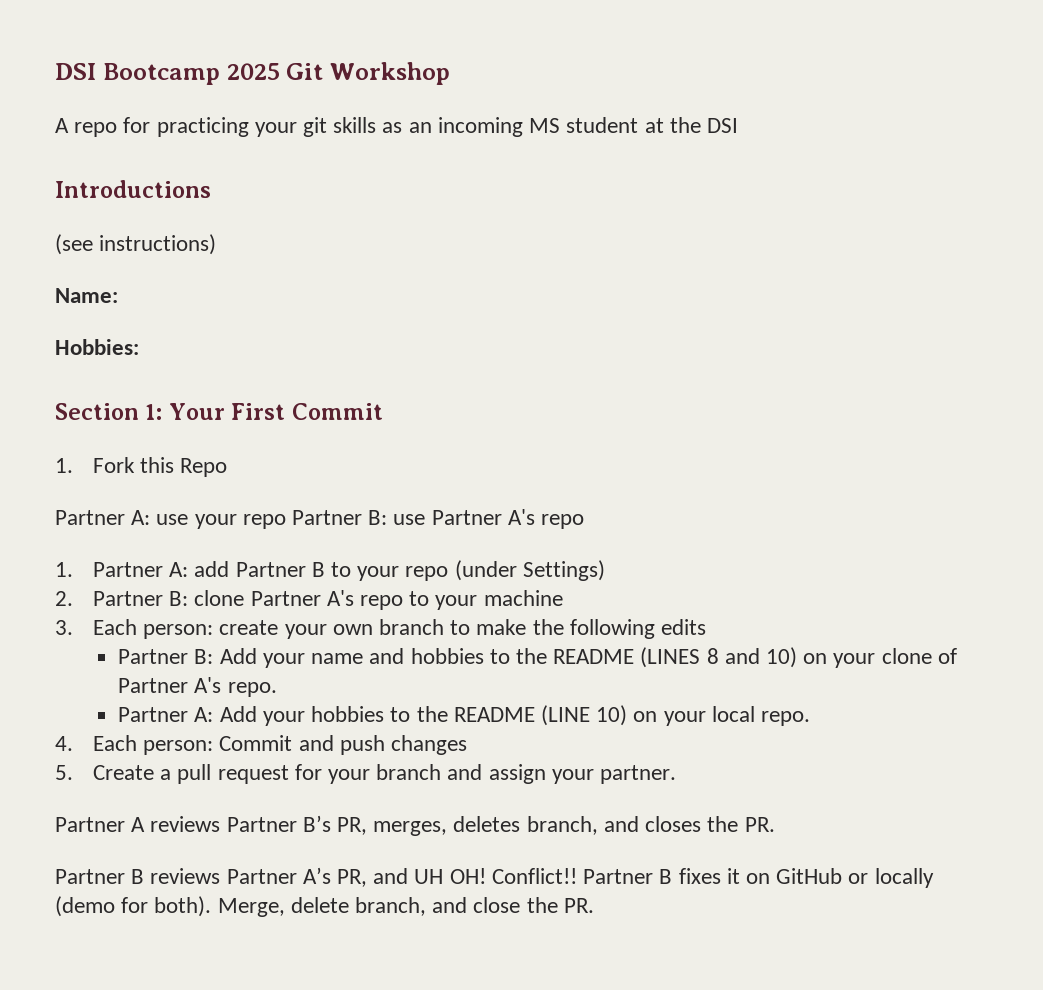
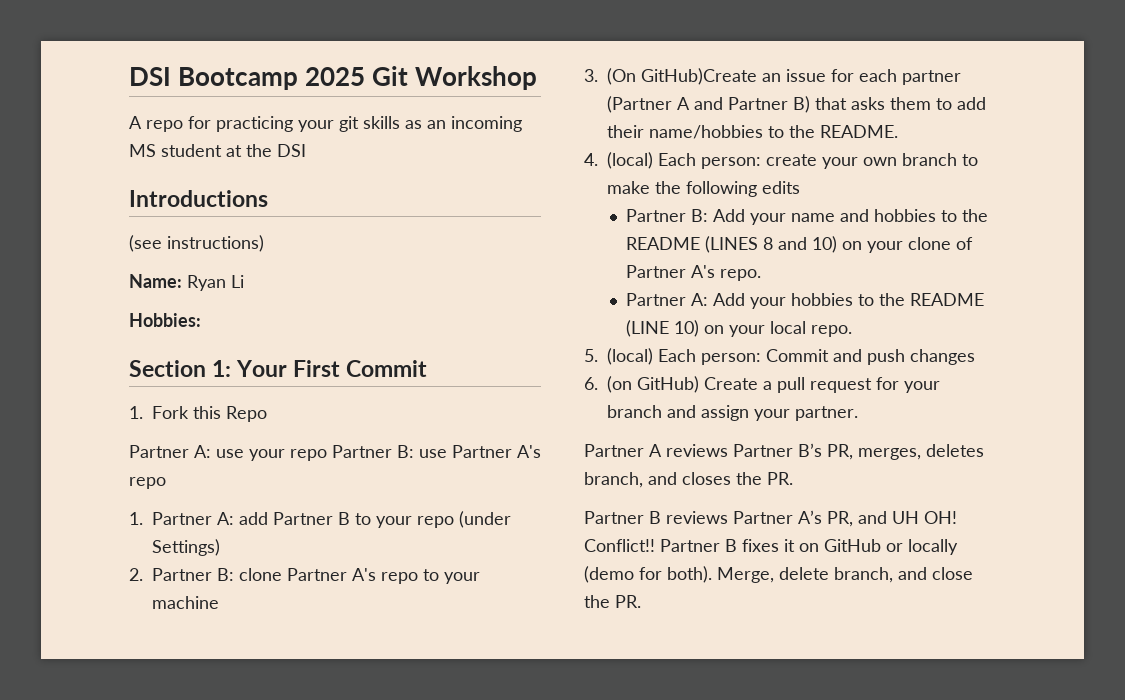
(118, 295) none -> [187,275,244,291] Ryan Li
(73, 627) none -> [607,68,961,85] [607,96,986,113] [607,125,898,139] [584,152,653,169] (On GitHub)Create an issue for each partner (Partner A and Partner B) that asks them to add their name/hobbies to the README. // 4. (local)
[55,736,73,751] 4. -> [584,348,653,365] 5. (local)
[55,765,73,780] 5. -> [584,376,699,393] 6. (on GitHub)

